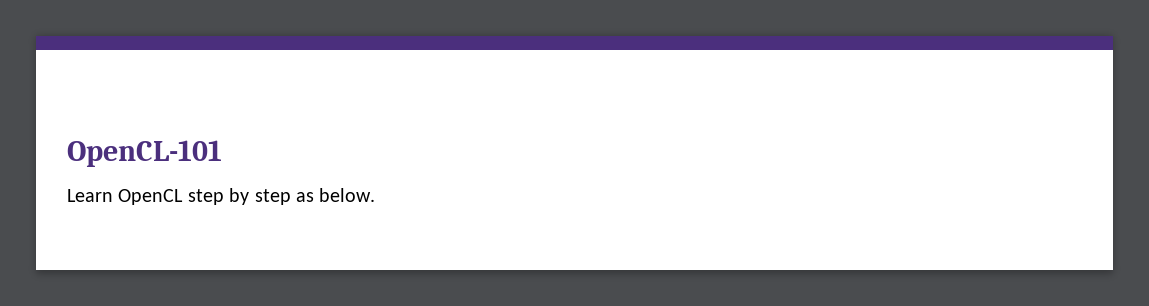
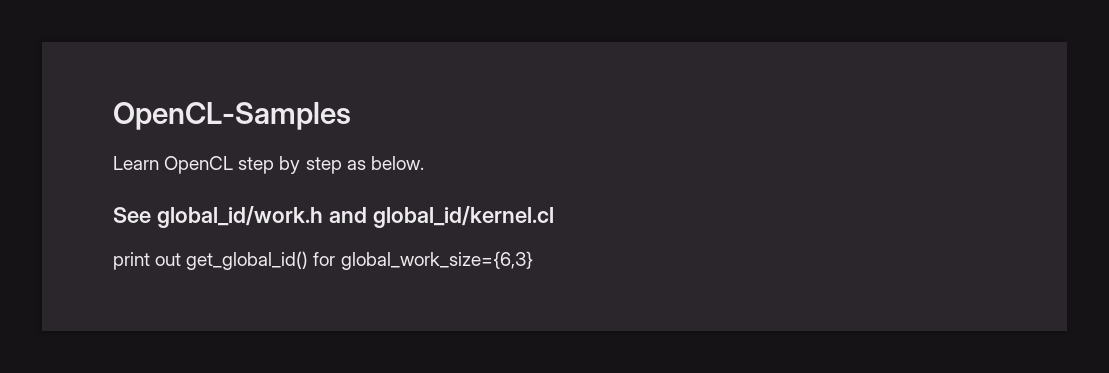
[67,140,222,167] OpenCL-101 -> [113,102,351,130] OpenCL-Samples
(376, 195) none -> [113,206,554,228] [113,251,533,270] // See global_id/work.h and global_id/kernel.cl // print out get_global_id() for global_work_size={6,3}

